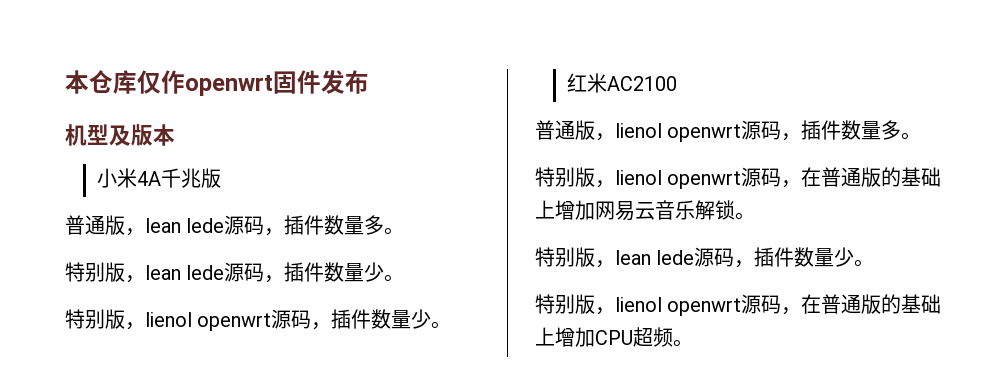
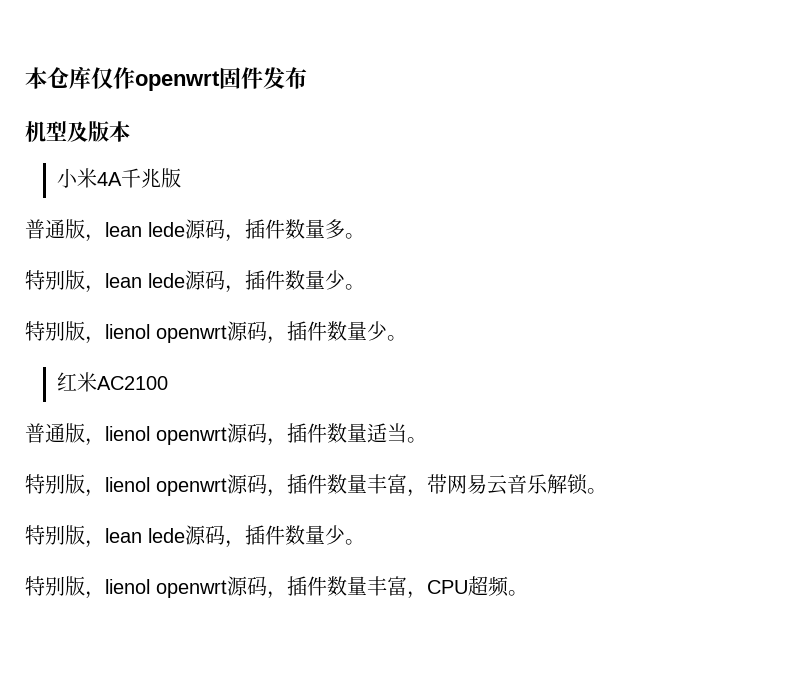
[881,120,922,140] [535,167,942,189] [535,200,595,220] 多。 // 特别版，lienol openwrt源码，在普通版的基础上增加 -> [367,423,427,443] [25,474,447,497] 适当。 // 特别版，lienol openwrt源码，插件数量丰富，带
[801,294,942,314] [535,327,595,347] 在普通版的基础上增加 -> [287,576,427,599] 插件数量丰富，

